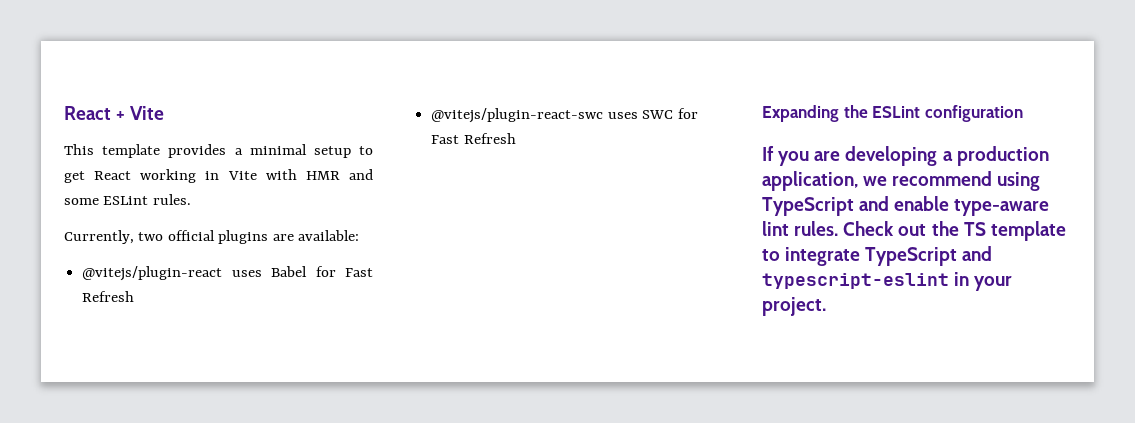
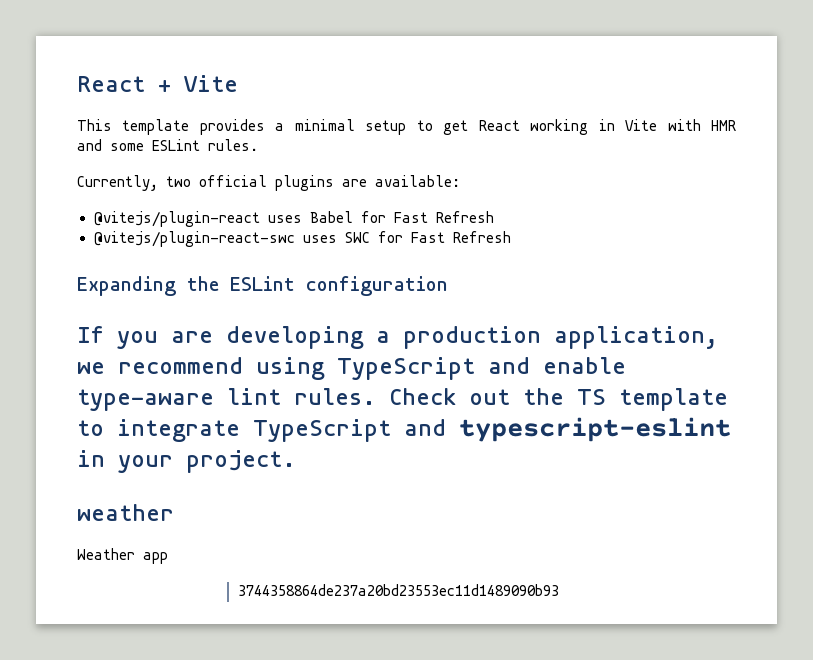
(826, 306) none -> [77,504,174,521] [77,548,168,564] [237,584,559,596] // weather // Weather app // 3744358864de237a20bd23553ec11d1489090b93

